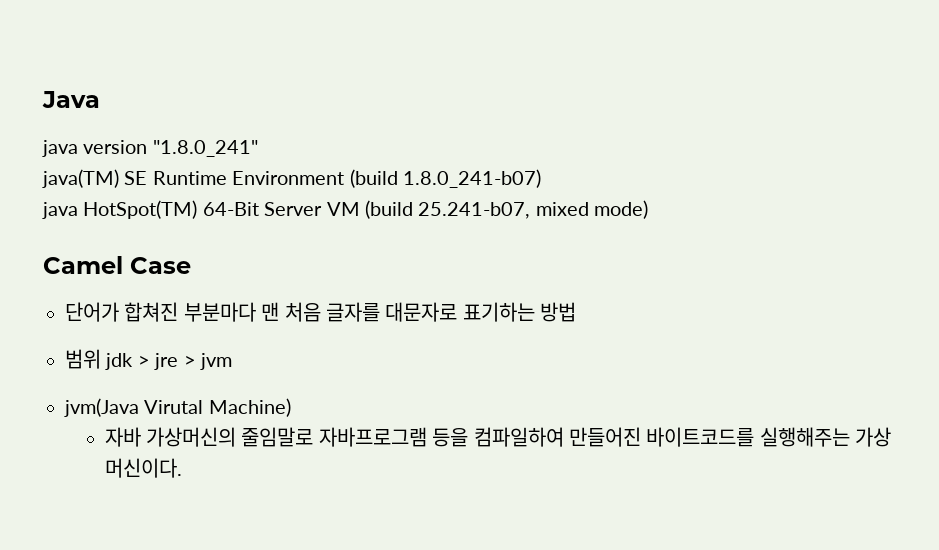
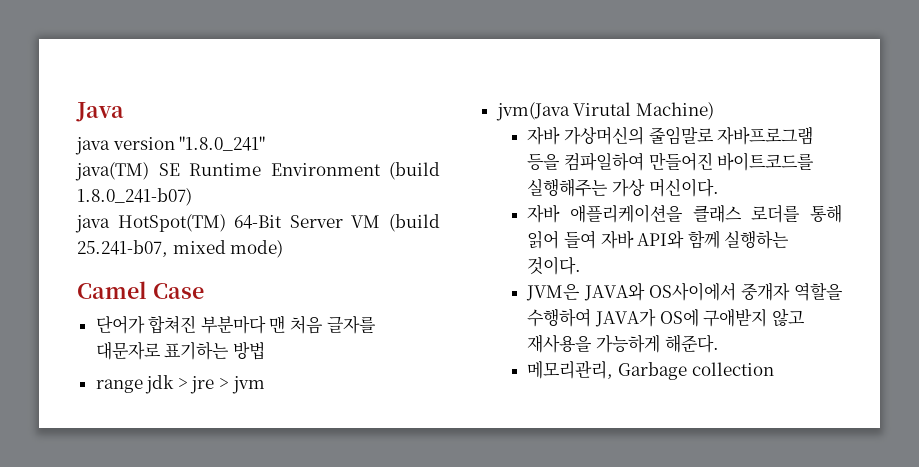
[65,349,101,369] 범위 -> [95,379,143,393] range
(182, 468) none -> [527,204,842,223] [527,230,790,249] [527,256,582,275] [526,282,843,301] [527,308,805,327] [527,334,719,353] [527,361,774,380] // 자바 애플리케이션을 클래스 로더를 통해 읽어 들여 자바 API와 함께 실행하는 것이다. // JVM은 JAVA와 OS사이에서 중개자 역할을 수행하여 JAVA가 OS에 구애받지 않고 재사용을 가능하게 해준다. // 메모리관리, Garbage collection

